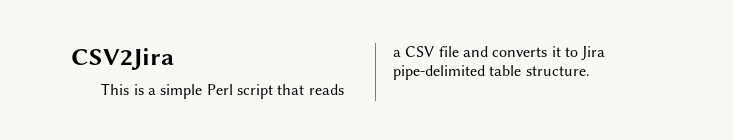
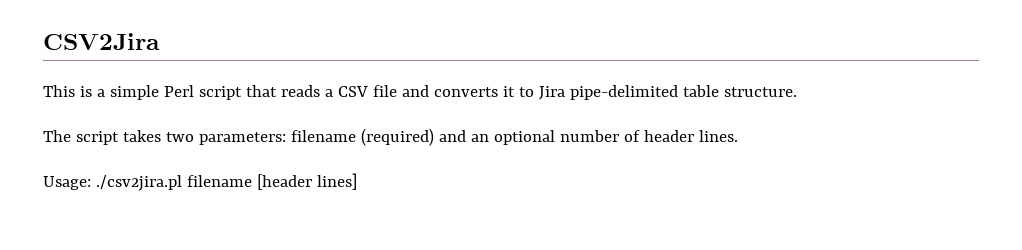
(590, 71) none -> [43,128,738,146] [43,173,357,191] // The script takes two parameters: filename (required) and an optional number of header lines. // Usage: ./csv2jira.pl filename [header lines]

